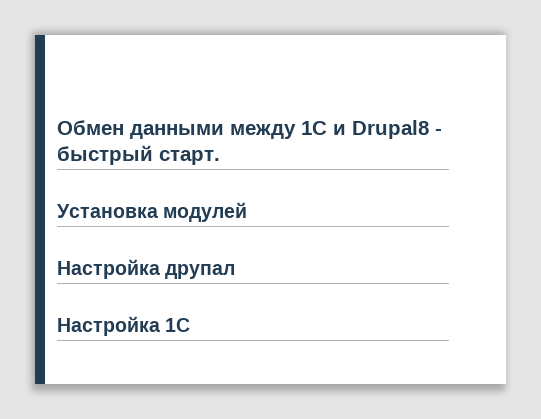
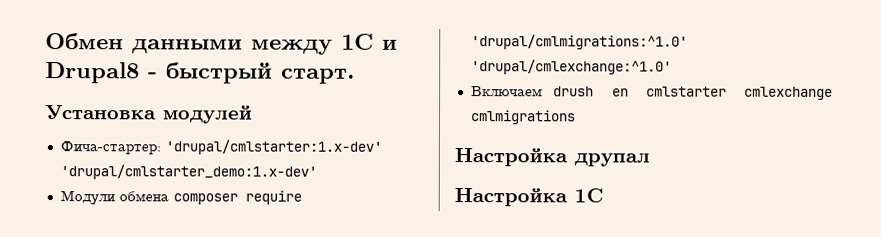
(248, 212) none -> [59,139,382,155] [59,164,317,180] [59,190,302,206] [470,34,688,50] [470,59,672,75] [470,86,833,100] [469,110,576,125] // Фича-стартер: 'drupal/cmlstarter:1.x-dev' 'drupal/cmlstarter_demo:1.x-dev' // Модули обмена composer require 'drupal/cmlmigrations:^1.0' 'drupal/cmlexchange:^1.0' // Включаем drush en cmlstarter cmlexchange cmlmigrations

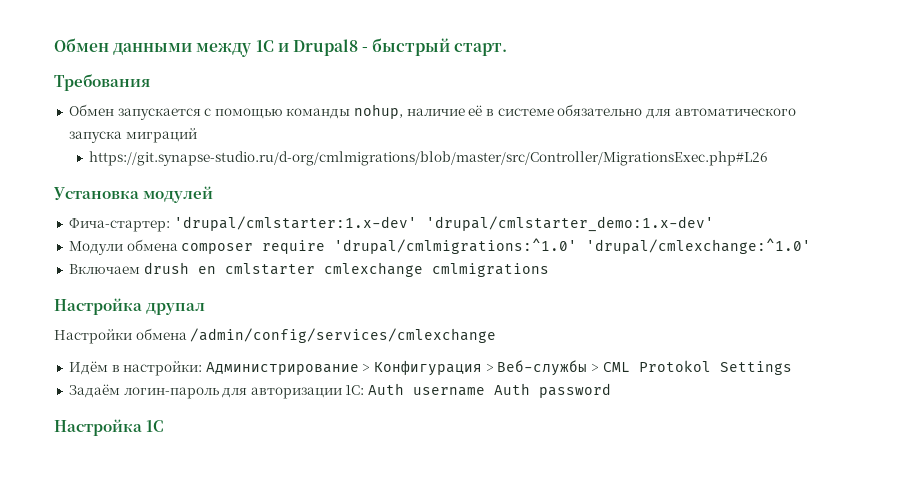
(355, 76) none -> [54,74,150,91] [68,104,796,120] [68,128,197,143] [88,151,768,166] // Требования // Обмен запускается с помощью команды nohup, наличие её в системе обязательно для автоматического запуска миграций // https://git.synapse-studio.ru/d-org/cmlmigrations/blob/master/src/Controller/MigrationsExec.php#L26
(650, 160) none -> [54,328,497,344] [68,360,792,376] [68,383,612,399] // Настройки обмена /admin/config/services/cmlexchange // Идём в настройки: Администрирование > Конфигурация > Веб-службы > CML Protokol Settings // Задаём логин-пароль для авторизации 1С: Auth username Auth password

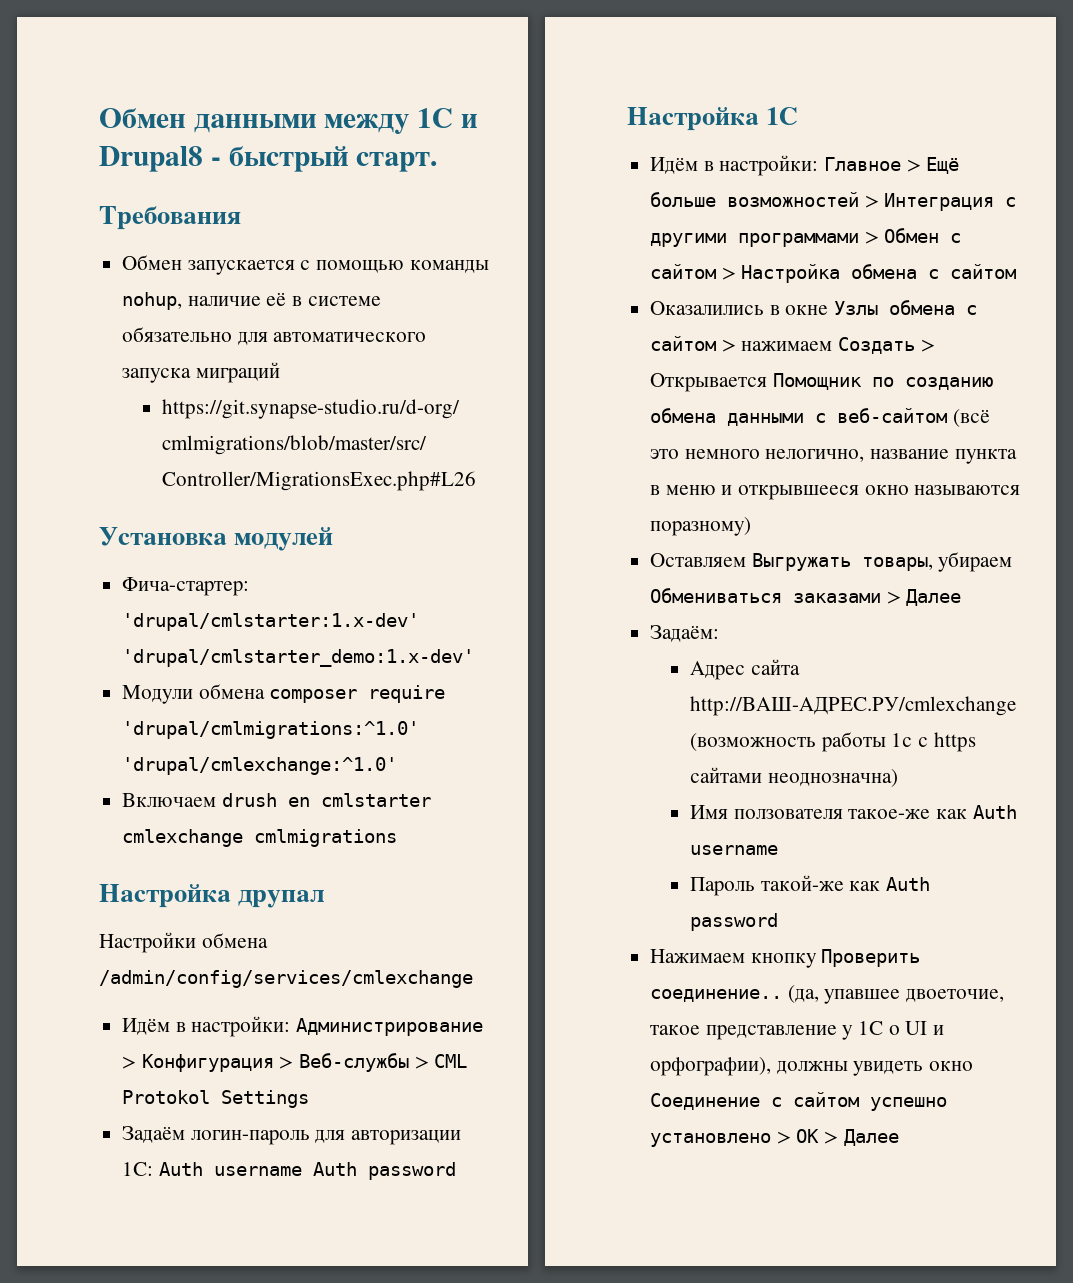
(165, 426) none -> [650,155,960,176] [650,192,1017,211] [650,228,962,247] [650,264,1017,283] [650,300,978,315] [650,336,935,354] [650,373,993,392] [650,408,990,427] [650,449,1017,464] [650,485,1021,500] [650,517,752,536] [650,552,1013,572] [650,588,962,606] [650,625,720,642] [690,659,800,680] [690,696,1017,716] [690,732,976,752] [690,767,898,787] [690,805,1017,819] [690,845,779,855] [690,875,931,896] [690,913,779,931] [650,949,921,968] [650,985,1005,1004] [650,1021,945,1040] [650,1057,974,1076] [650,1092,948,1111] [650,1129,899,1147] // Идём в настройки: Главное > Ещё больше возможностей > Интеграция с другими программами > Обмен с сайтом > Настройка обмена с сайтом // Оказалились в окне Узлы обмена с сайтом > нажимаем Создать > Открывается Помощник по созданию обмена данными с веб-сайтом (всё это немного нелогично, название пункта в меню и открывшееся окно называются поразному) // Оставляем Выгружать товары, убираем Обмениваться заказами > Далее // Задаём: // Адрес сайта http://ВАШ-АДРЕС.РУ/cmlexchange (возможность работы 1с с https сайтами неоднозначна) // Имя ползователя такое-же как Auth username // Пароль такой-же как Auth password // Нажимаем кнопку Проверить соединение.. (да, упавшее двоеточие, такое представление у 1С о UI и орфографии), должны увидеть окно Соединение с сайтом успешно установлено > ОК > Далее

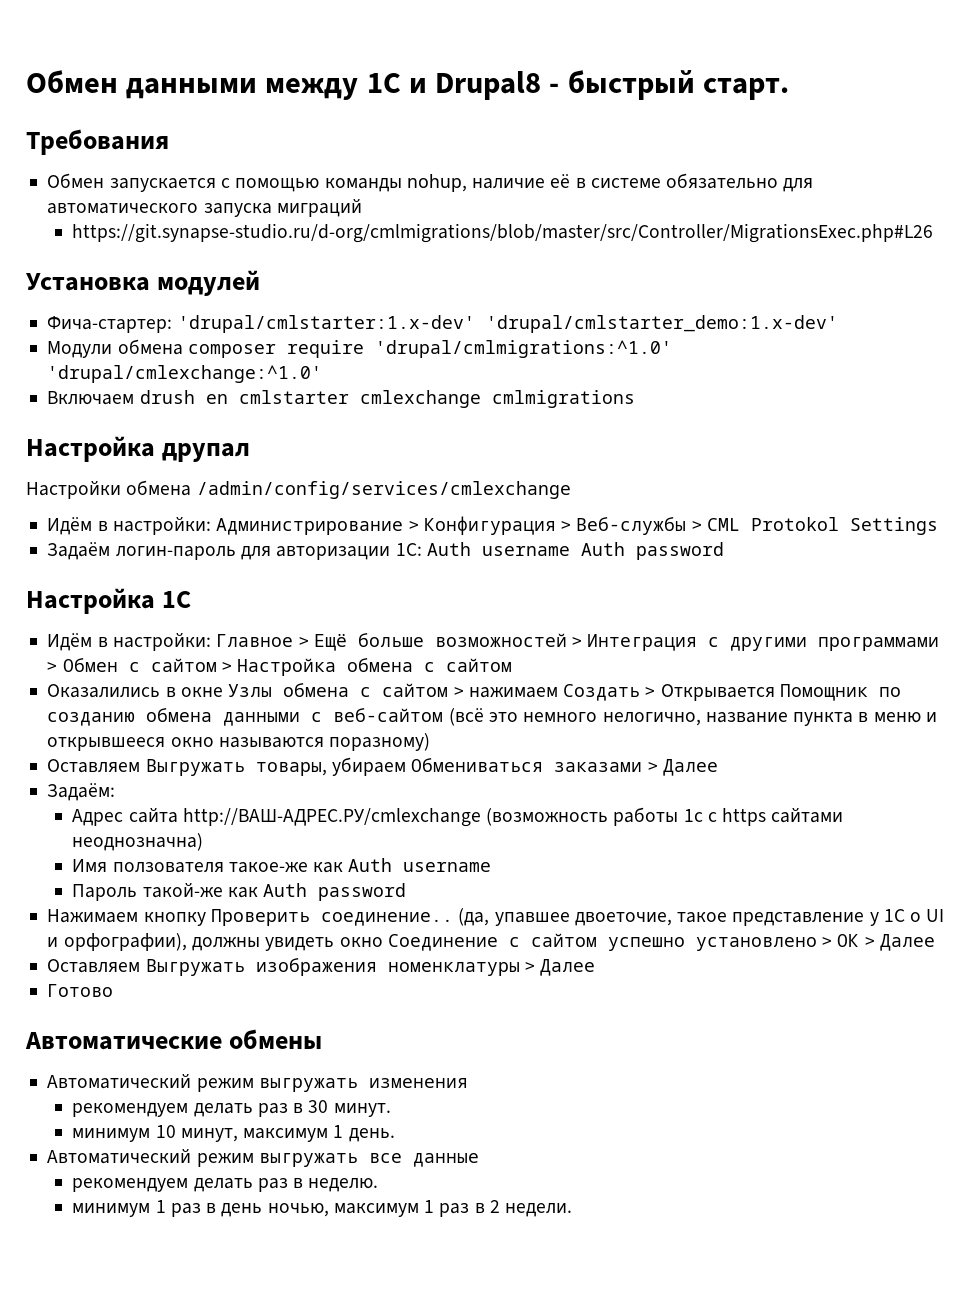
(899, 1137) none -> [47,958,596,976] [47,984,114,997] [25,1029,323,1050] [47,1073,468,1092] [72,1100,391,1117] [72,1125,395,1142] [47,1148,479,1167] [72,1178,379,1192] [72,1200,573,1217] // Оставляем Выгружать изображения номенклатуры > Далее // Готово // Автоматические обмены // Автоматический режим выгружать изменения // рекомендуем делать раз в 30 минут. // минимум 10 минут, максимум 1 день. // Автоматический режим выгружать все данные // рекомендуем делать раз в неделю. // минимум 1 раз в день ночью, максимум 1 раз в 2 недели.

